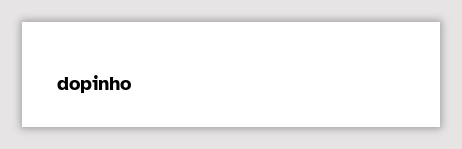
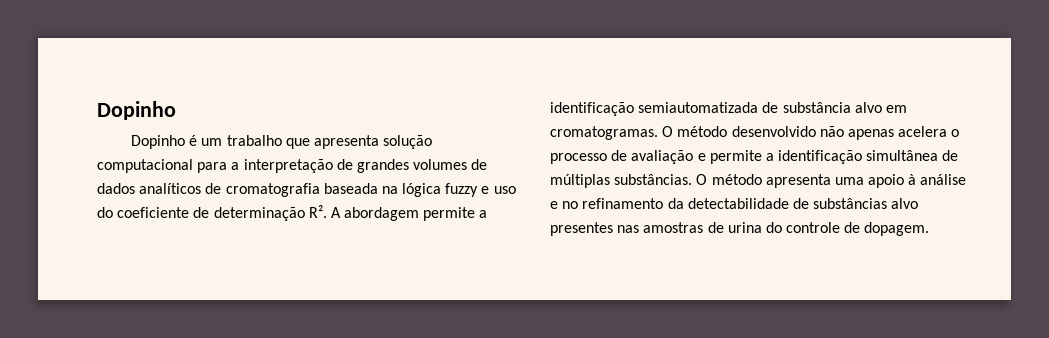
[57,75,131,93] dopinho -> [97,101,176,120] [131,135,433,149] [97,159,488,173] [97,183,516,197] [97,205,488,221] [550,102,907,116] [550,126,960,140] [550,150,959,164] [550,174,967,188] [550,198,919,209] [550,222,930,236] Dopinho // Dopinho é um trabalho que apresenta solução computacional para a interpretação de grandes volumes de dados analíticos de cromatografia baseada na lógica fuzzy e uso do coeficiente de determinação R². A abordagem permite a identificação semiautomatizada de substância alvo em cromatogramas. O método desenvolvido não apenas acelera o processo de avaliação e permite a identificação simultânea de múltiplas substâncias. O método apresenta uma apoio à análise e no refinamento da detectabilidade de substâncias alvo presentes nas amostras de urina do controle de dopagem.

